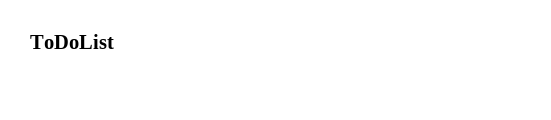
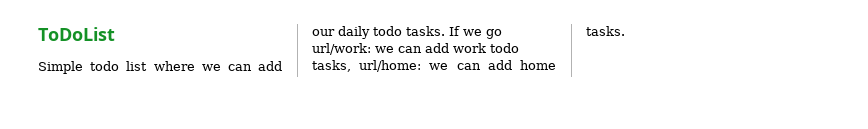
(114, 41) none -> [38,61,282,74] [312,26,502,39] [312,43,519,55] [312,60,556,72] [586,26,625,36] // Simple todo list where we can add our daily todo tasks. If we go url/work: we can add work todo tasks, url/home: we can add home tasks.

